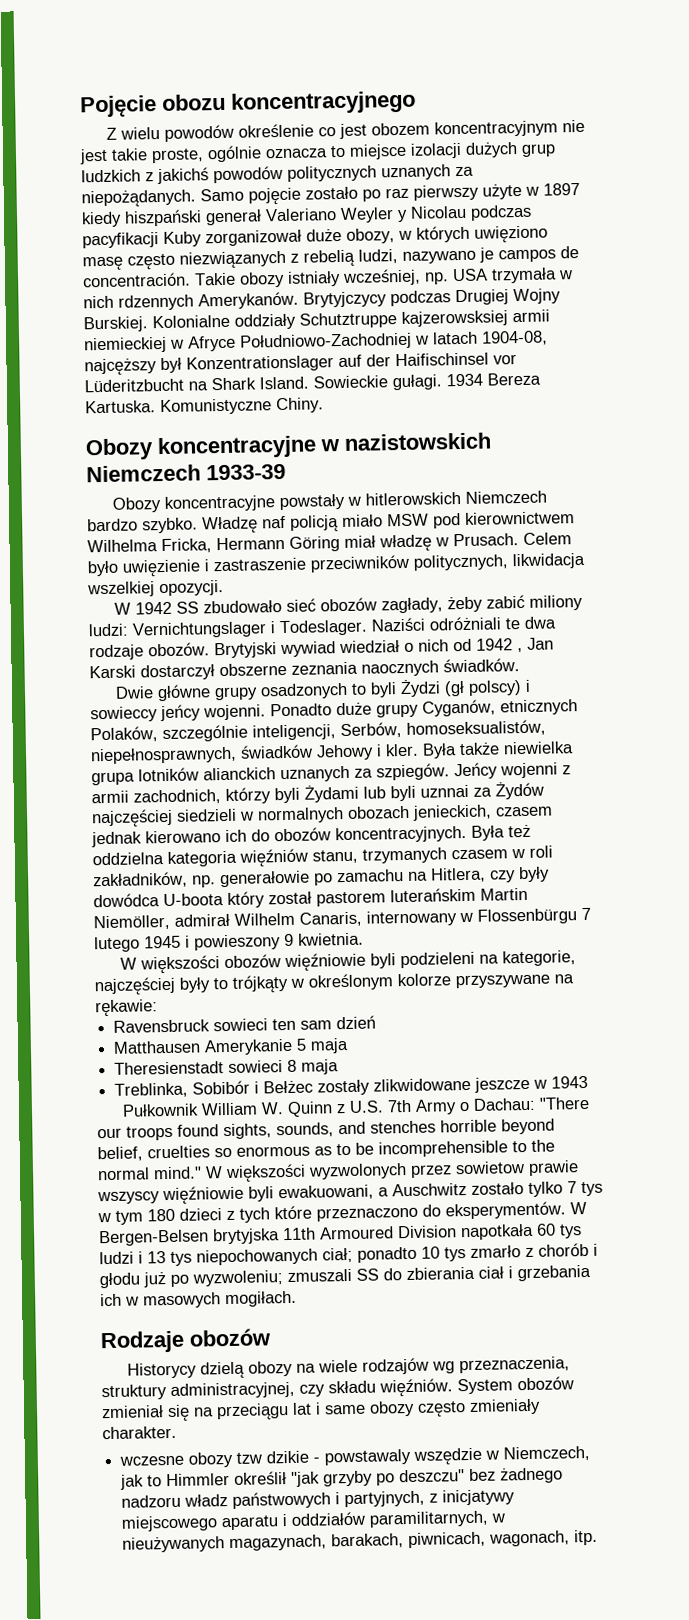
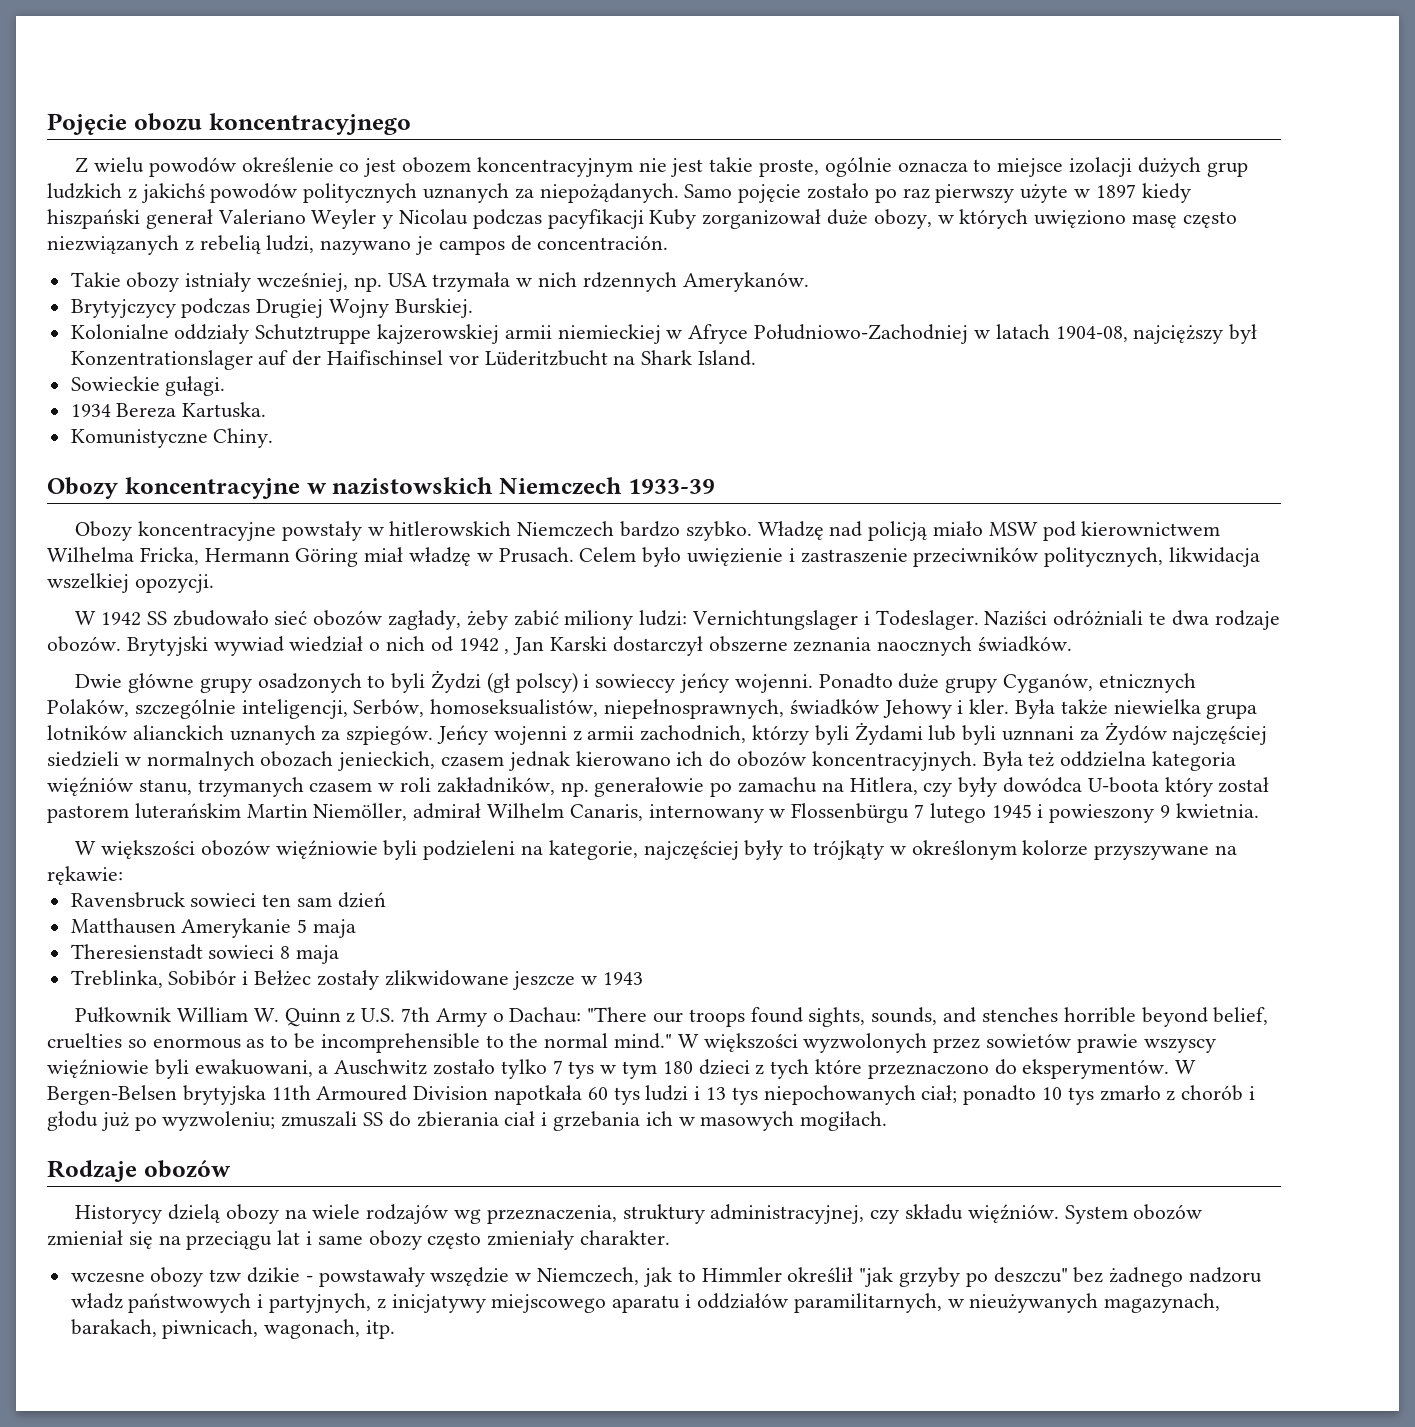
(191, 280) none -> (669, 242) //
(299, 300) none -> (809, 282) //
(148, 324) none -> (473, 308) //
[401,310,508,327] kajzerowsksiej -> [377,324,500,344] kajzerowskiej
[84,358,157,376] najcęższy -> [1133,325,1224,344] najcięższy
(309, 383) none -> (757, 358) //
(442, 382) none -> (226, 386) //
(156, 407) none -> (267, 410) //
[262,515,286,529] naf -> [829,521,863,537] nad
[420,784,469,798] uznnai -> [1002,726,1075,741] uznnani
[455,1161,525,1175] sowietow -> [986,1033,1072,1048] sowietów
[324,1448,412,1466] powstawaly -> [318,1267,425,1287] powstawały

